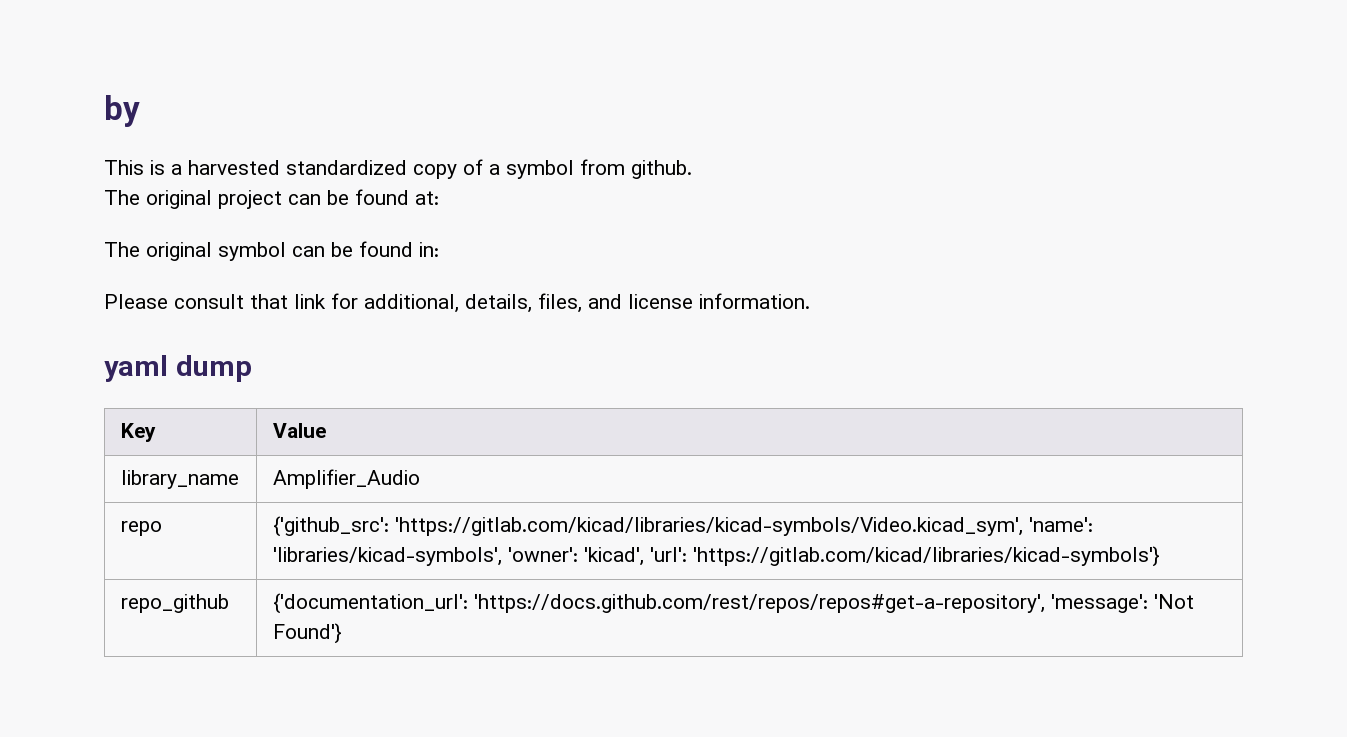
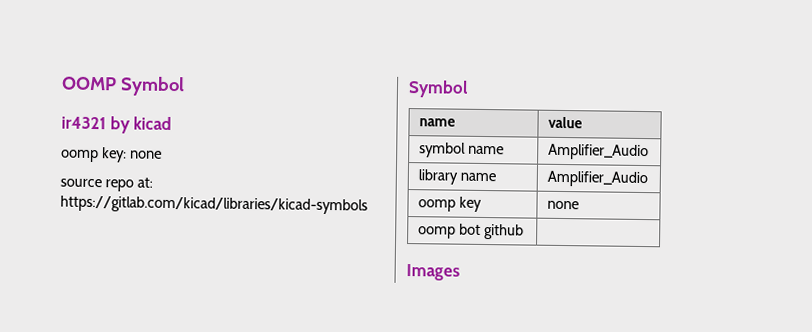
[104,95,140,127] [104,159,692,179] [104,189,439,209] [104,241,439,261] [104,293,810,313] [104,355,252,382] [120,423,156,442] [272,423,326,438] [120,470,239,489] [272,469,420,489] [120,521,162,536] [272,516,1093,537] [272,546,1160,567] [120,594,229,613] [272,593,1194,614] [272,623,342,644] by // This is a harvested standardized copy of a symbol from github. // The original project can be found at: // The original symbol can be found in: // Please consult that link for additional, details, files, and license information. // yaml dump // Key | Value // library_name | Amplifier_Audio // repo | {'github_src': 'https://gitlab.com/kicad/libraries/kicad-symbols/Video.kicad_sym', 'name': 'libraries/kicad-symbols', 'owner': 'kicad', 'url': 'https://gitlab.com/kicad/libraries/kicad-symbols'} // repo_github | {'documentation_url': 'https://docs.github.com/rest/repos/repos#get-a-repository', 'message': 'Not Found'} -> [61,76,185,97] [61,116,173,134] [61,147,162,163] [60,177,153,192] [60,195,368,215] [408,80,469,98] [418,118,456,127] [547,116,583,129] [418,142,504,158] [547,143,649,161] [417,169,496,185] [546,170,648,188] [417,196,482,212] [546,200,579,210] [417,223,524,240] [406,264,460,281] OOMP Symbol // ir4321 by kicad // oomp key: none // source repo at: https://gitlab.com/kicad/libraries/kicad-symbols // Symbol // name | value // symbol name | Amplifier_Audio // library name | Amplifier_Audio // oomp key | none // oomp bot github | // Images

